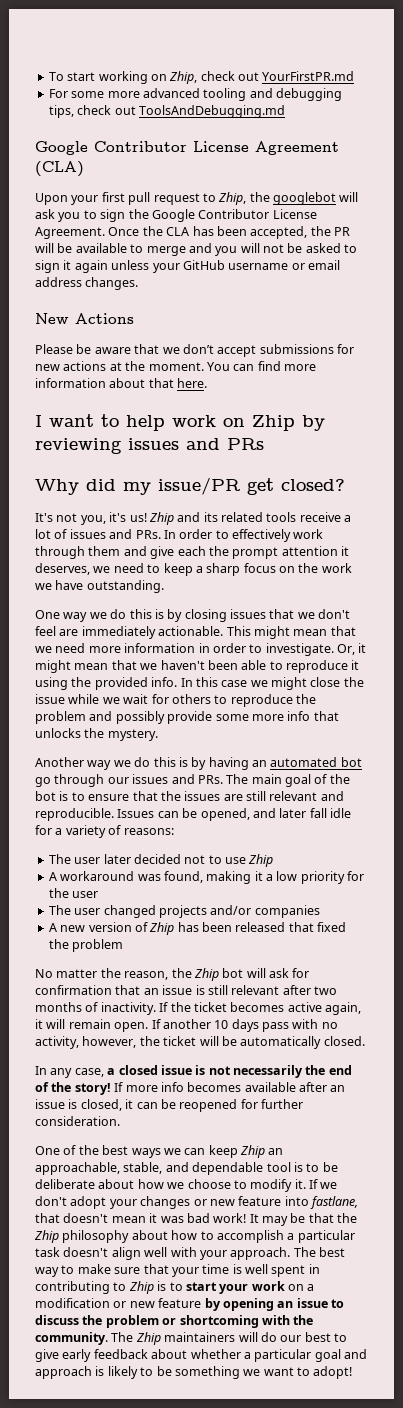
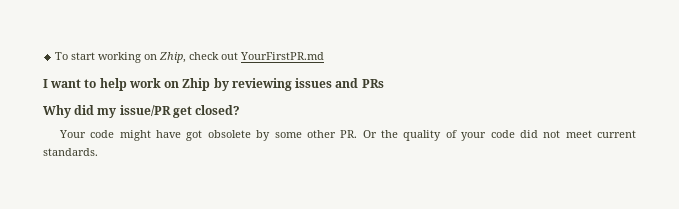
[48,88,342,101] [48,105,285,118] [35,141,339,155] [35,161,84,177] [35,192,359,205] [35,209,317,222] [35,226,350,239] [35,243,358,256] [35,260,340,273] [35,277,139,290] [35,313,134,324] [35,344,354,357] [35,361,316,371] [35,378,208,388] // For some more advanced tooling and debugging tips, check out ToolsAndDebugging.md // Google Contributor License Agreement (CLA) // Upon your first pull request to Zhip, the googlebot will ask you to sign the Google Contributor License Agreement. Once the CLA has been accepted, the PR will be available to merge and you will not be asked to sign it again unless your GitHub username or email address changes. // New Actions // Please be aware that we don’t accept submissions for new actions at the moment. You can find more information about that here. -> (325, 56) none
[35,512,352,525] [35,529,324,542] [35,546,349,559] [35,563,352,576] [35,580,164,593] [35,609,351,622] [35,626,356,639] [35,643,367,656] [35,660,360,673] [35,677,364,690] [35,694,316,707] [35,711,339,724] [35,728,158,741] [35,757,362,770] [35,774,350,787] [35,791,344,801] [35,808,351,821] [35,825,174,838] [48,854,274,867] [48,871,365,884] [48,888,99,898] [48,905,320,918] [48,922,347,935] [48,939,124,952] [35,968,310,981] [35,985,337,995] [35,1002,361,1015] [35,1019,338,1032] [35,1036,365,1049] [35,1065,352,1078] [35,1082,346,1095] [35,1099,303,1112] [35,1116,120,1126] [35,1145,284,1158] [35,1162,338,1175] [35,1179,338,1192] [35,1196,358,1209] [35,1213,358,1226] [34,1230,355,1243] [35,1247,345,1260] [35,1264,320,1277] [35,1281,315,1294] [35,1298,344,1311] [35,1315,314,1328] [35,1332,347,1345] [35,1349,367,1362] [35,1366,353,1379] It's not you, it's us! Zhip and its related tools receive a lot of issues and PRs. In order to effectively work through them and give each the prompt attention it deserves, we need to keep a sharp focus on the work we have outstanding. // One way we do this is by closing issues that we don't feel are immediately actionable. This might mean that we need more information in order to investigate. Or, it might mean that we haven't been able to reproduce it using the provided info. In this case we might close the issue while we wait for others to reproduce the problem and possibly provide some more info that unlocks the mystery. // Another way we do this is by having an automated bot go through our issues and PRs. The main goal of the bot is to ensure that the issues are still relevant and reproducible. Issues can be opened, and later fall idle for a variety of reasons: // The user later decided not to use Zhip // A workaround was found, making it a low priority for the user // The user changed projects and/or companies // A new version of Zhip has been released that fixed the problem // No matter the reason, the Zhip bot will ask for confirmation that an issue is still relevant after two months of inactivity. If the ticket becomes active again, it will remain open. If another 10 days pass with no activity, however, the ticket will be automatically closed. // In any case, a closed issue is not necessarily the end of the story! If more info becomes available after an issue is closed, it can be reopened for further consideration. // One of the best ways we can keep Zhip an approachable, stable, and dependable tool is to be deliberate about how we choose to modify it. If we don't adopt your changes or new feature into fastlane, that doesn't mean it was bad work! It may be that the Zhip philosophy about how to accomplish a particular task doesn't align well with your approach. The best way to make sure that your time is well spent in contributing to Zhip is to start your work on a modification or new feature by opening an issue to discuss the problem or shortcoming with the community. The Zhip maintainers will do our best to give early feedback about whether a particular goal and approach is likely to be something we want to adopt! -> [58,130,636,141] [43,148,98,156] Your code might have got obsolete by some other PR. Or the quality of your code did not meet current standards.

